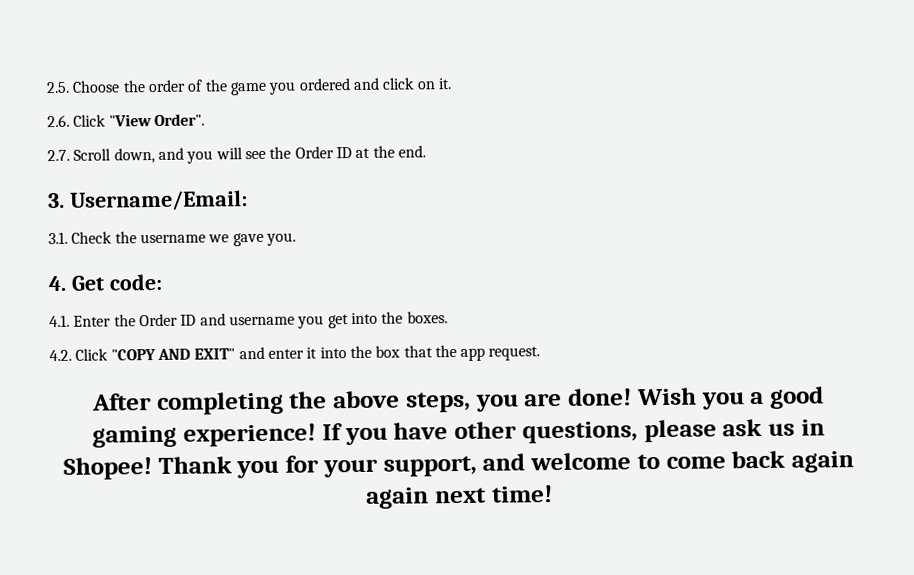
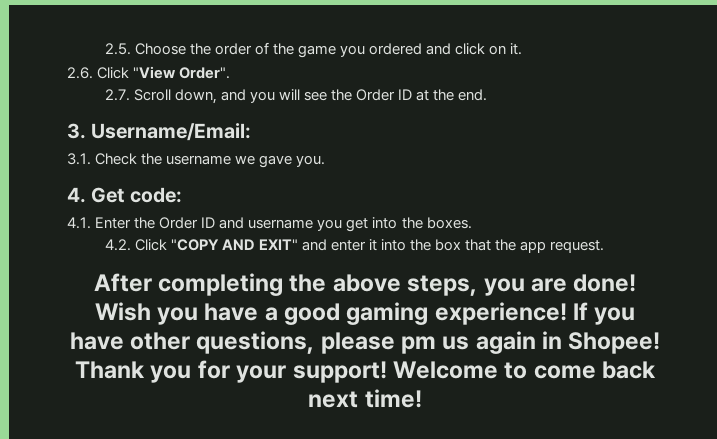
(745, 401) none -> [204,303,259,321] have
[722,418,795,437] ask us -> [401,331,536,354] pm us again
[382,452,632,477] support, and welcome -> [292,361,498,383] support! Welcome
[791,451,855,473] [365,487,430,509] again again -> (656, 370) none

